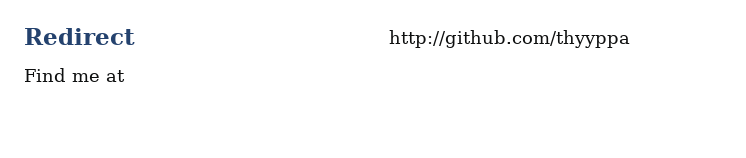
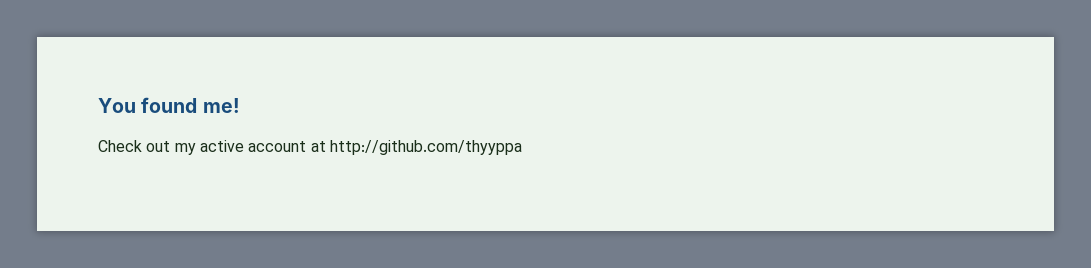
[24,28,135,45] [24,68,100,82] Redirect // Find me -> [98,97,240,113] [98,140,307,155] You found me! // Check out my active account

